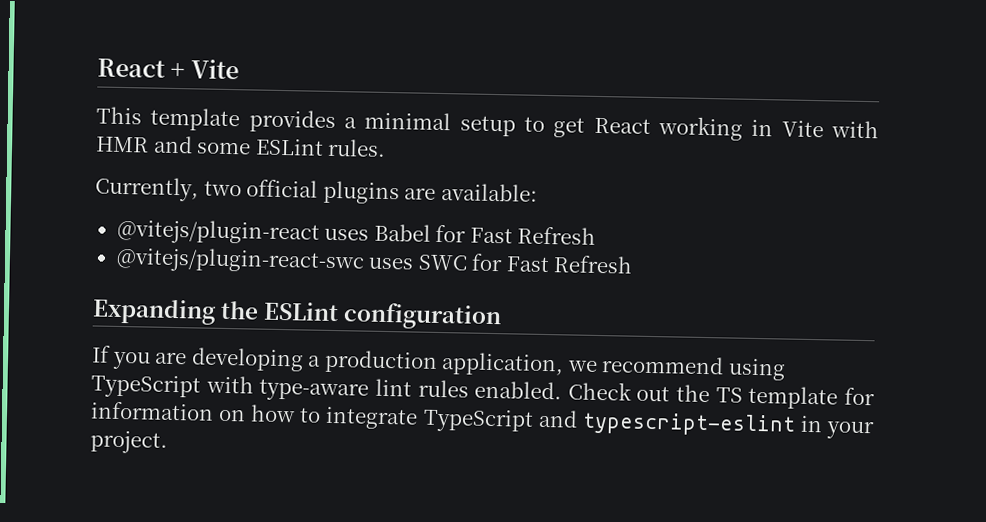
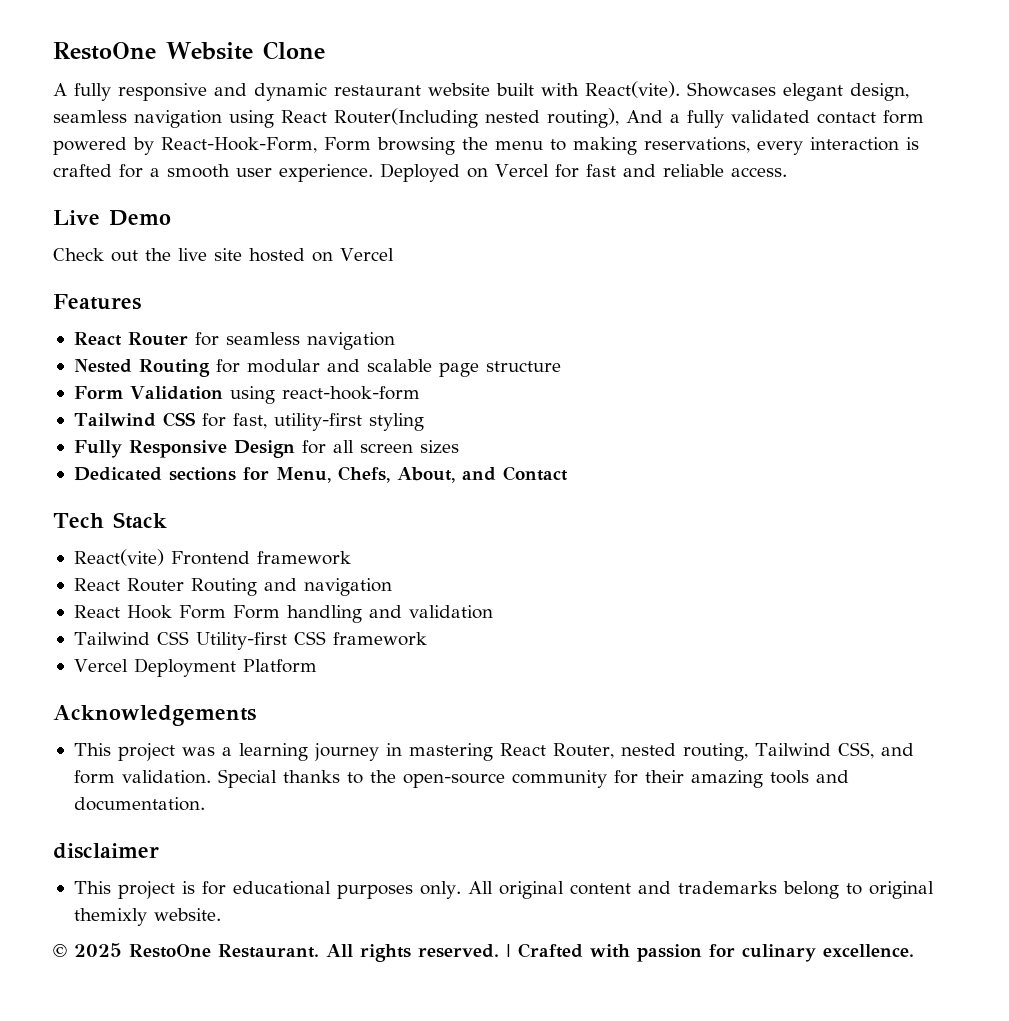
[97,58,239,80] [96,106,879,141] [95,135,387,157] [95,176,538,205] [116,218,597,246] [115,246,634,275] [92,298,503,331] [92,345,786,381] [91,374,875,410] [90,401,875,440] [90,430,168,454] React + Vite // This template provides a minimal setup to get React working in Vite with HMR and some ESLint rules. // Currently, two official plugins are available: // @vitejs/plugin-react uses Babel for Fast Refresh // @vitejs/plugin-react-swc uses SWC for Fast Refresh // Expanding the ESLint configuration // If you are developing a production application, we recommend using TypeScript with type-aware lint rules enabled. Check out the TS template for information on how to integrate TypeScript and typescript-eslint in your project. -> [53,41,325,60] [53,81,909,101] [53,108,924,128] [53,137,919,155] [53,163,787,182] [53,210,171,226] [53,248,394,262] [53,294,141,310] [73,332,395,350] [73,359,561,377] [73,386,420,404] [73,412,424,431] [73,440,459,458] [73,466,568,483] [53,512,167,529] [73,549,351,566] [73,578,392,596] [73,605,493,623] [73,631,427,650] [73,658,317,677] [53,705,256,726] [73,742,914,761] [73,769,849,788] [73,797,205,811] [53,843,159,859] [73,881,934,899] [73,908,221,926] [53,943,914,962] RestoOne Website Clone // A fully responsive and dynamic restaurant website built with React(vite). Showcases elegant design, seamless navigation using React Router(Including nested routing), And a fully validated contact form powered by React-Hook-Form, Form browsing the menu to making reservations, every interaction is crafted for a smooth user experience. Deployed on Vercel for fast and reliable access. // Live Demo // Check out the live site hosted on Vercel // Features // React Router for seamless navigation // Nested Routing for modular and scalable page structure // Form Validation using react-hook-form // Tailwind CSS for fast, utility-first styling // Fully Responsive Design for all screen sizes // Dedicated sections for Menu, Chefs, About, and Contact // Tech Stack // React(vite) Frontend framework // React Router Routing and navigation // React Hook Form Form handling and validation // Tailwind CSS Utility-first CSS framework // Vercel Deployment Platform // Acknowledgements // This project was a learning journey in mastering React Router, nested routing, Tailwind CSS, and form validation. Special thanks to the open-source community for their amazing tools and documentation. // disclaimer // This project is for educational purposes only. All original content and trademarks belong to original themixly website. // © 2025 RestoOne Restaurant. All rights reserved. | Crafted with passion for culinary excellence.

